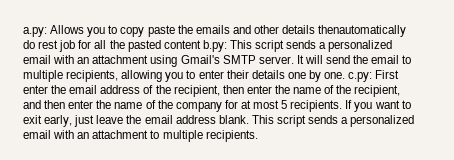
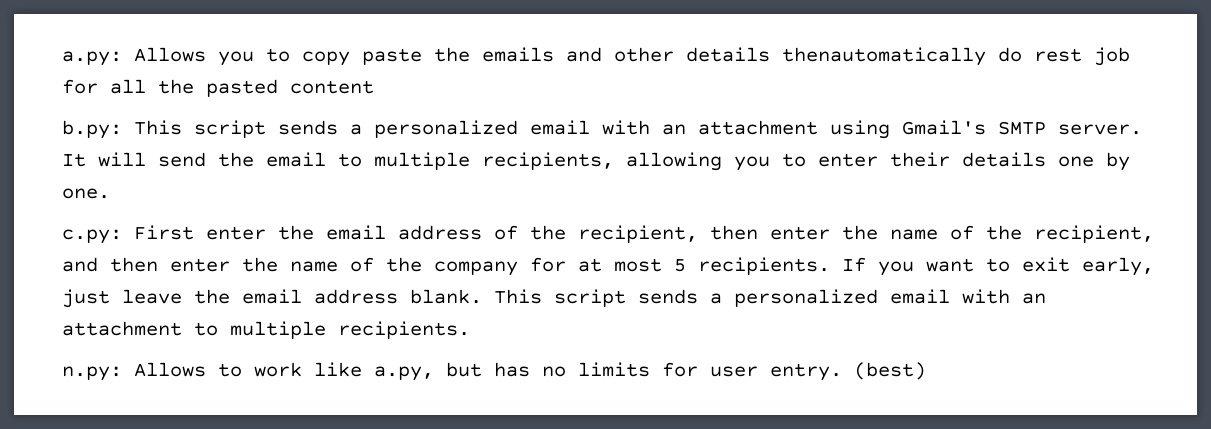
(201, 44) none -> (374, 87) //
(346, 75) none -> (110, 193) //
(258, 136) none -> [62,362,926,381] // n.py: Allows to work like a.py, but has no limits for user entry. (best)

